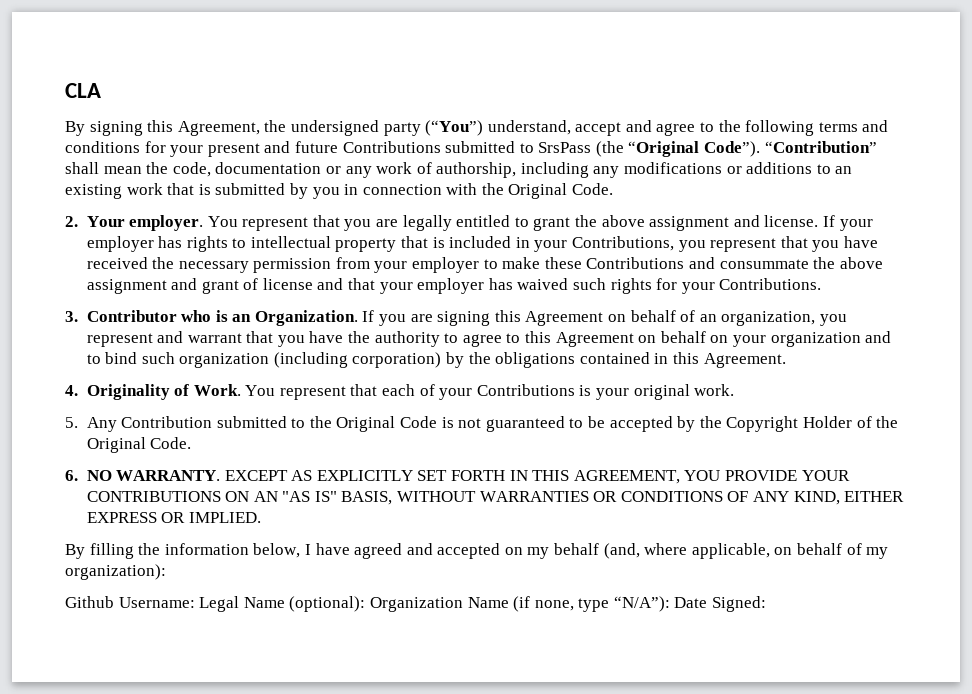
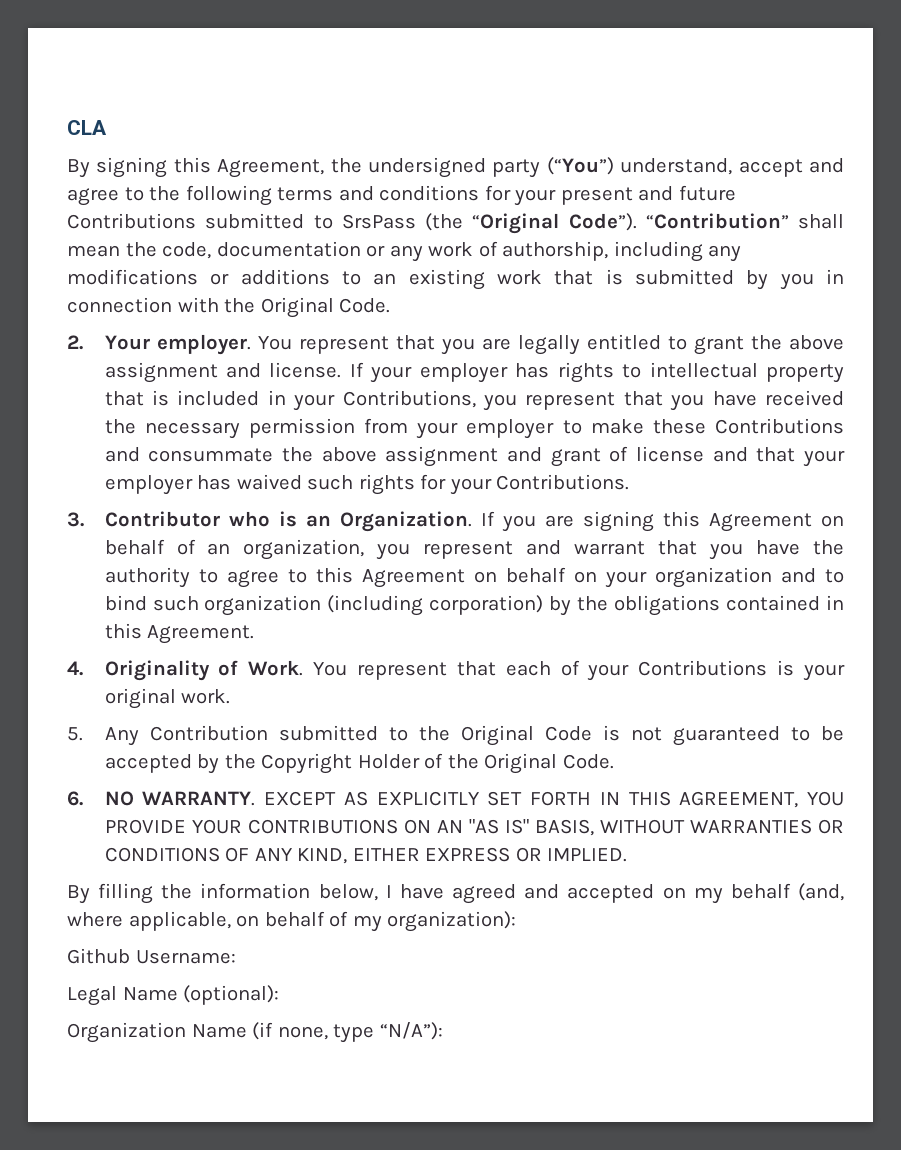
(195, 602) none -> (236, 957) //
(366, 604) none -> (280, 995) //
[674,596,767,612] Date Signed: -> (443, 1031) none

